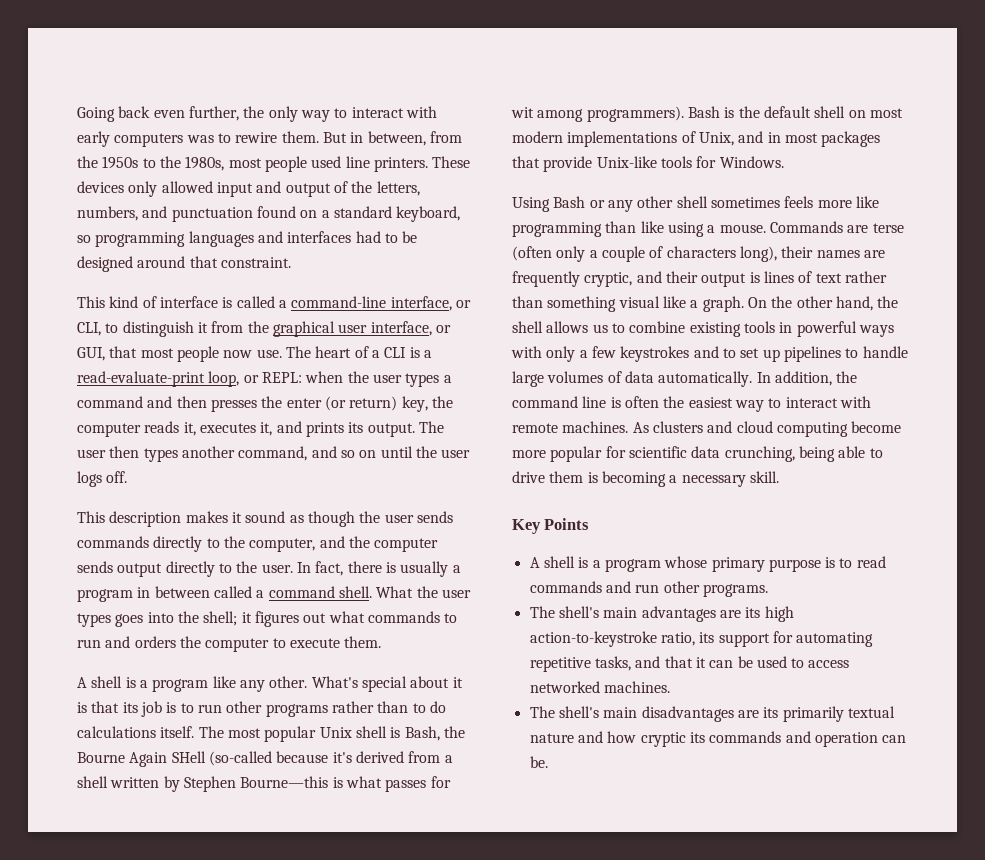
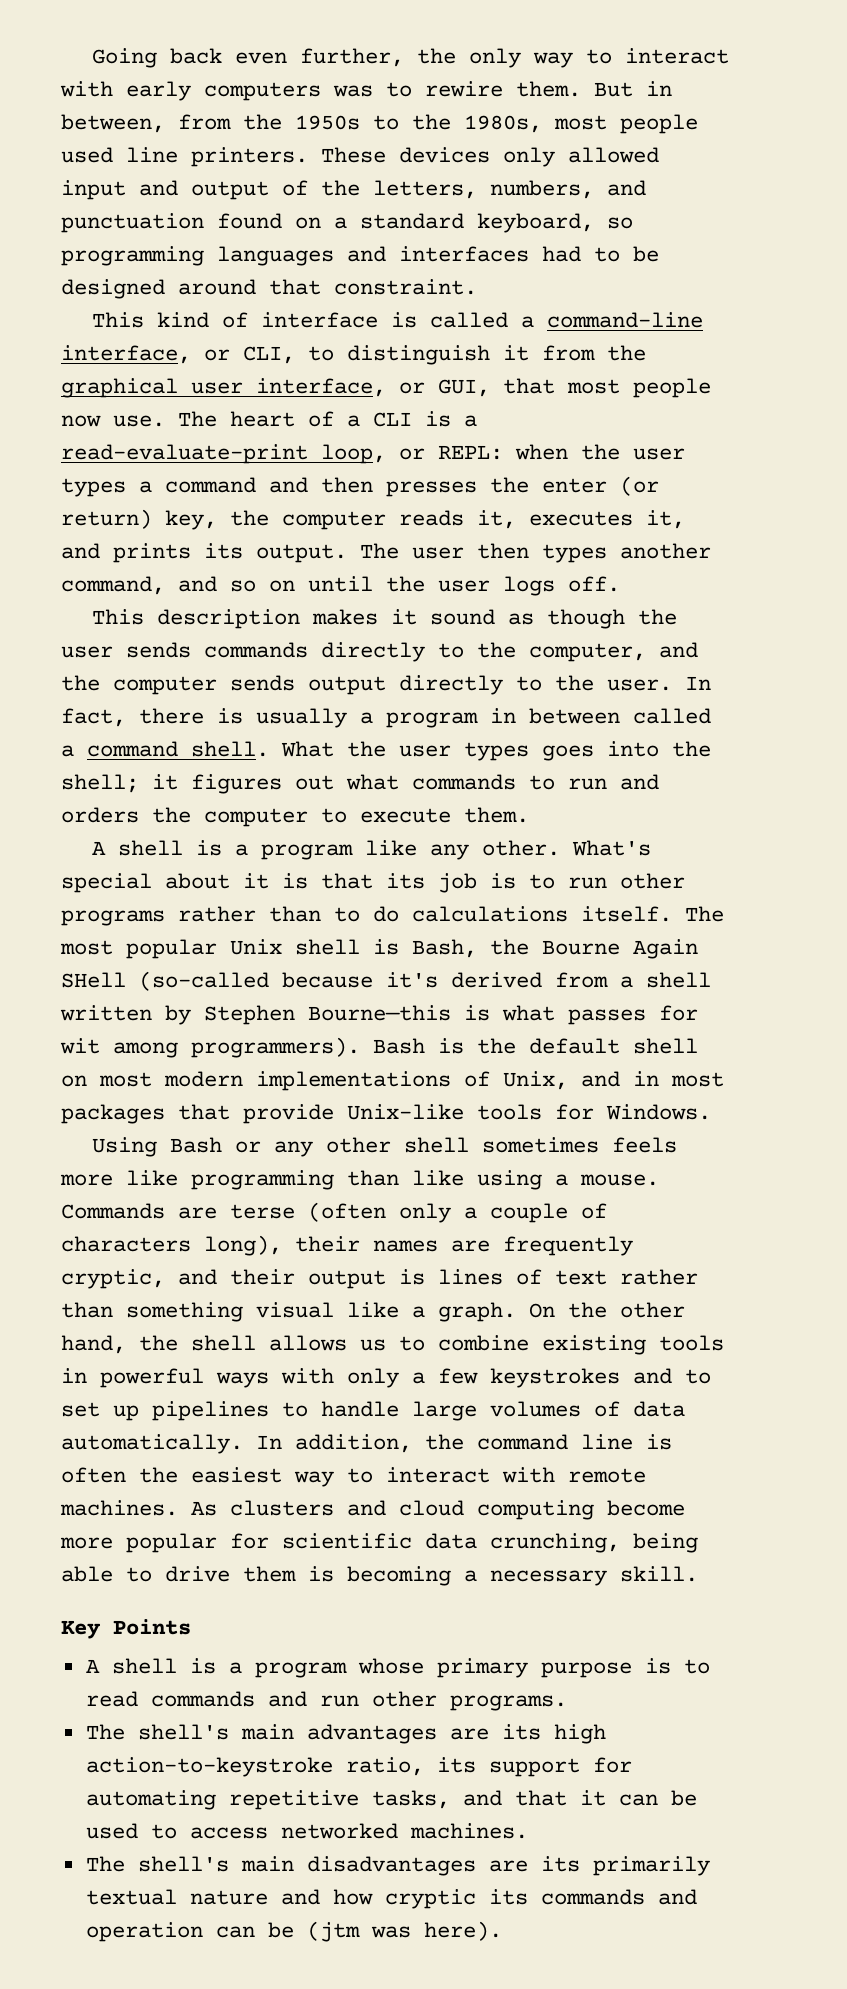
[529,756,548,768] be. -> [267,1921,502,1942] be (jtm was here).

